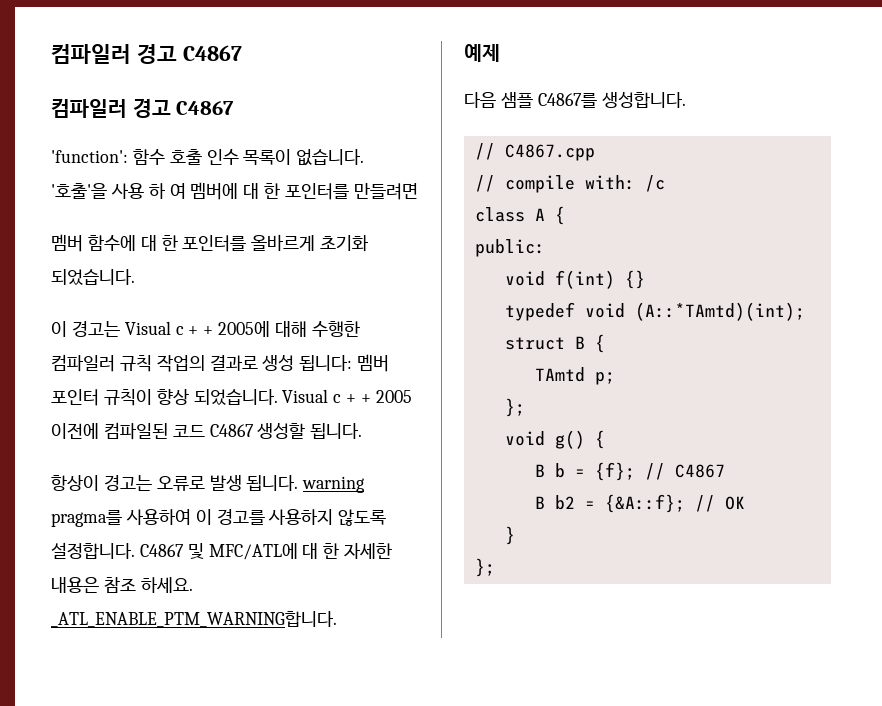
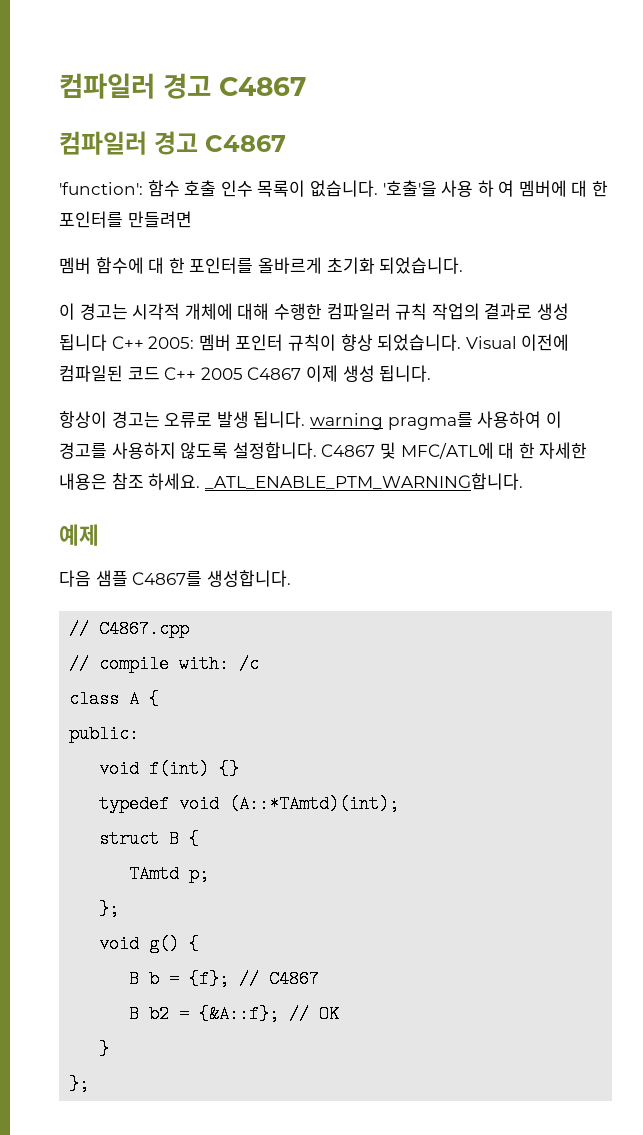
[124,321,271,337] Visual c + + 2005에 -> [132,303,233,320] 시각적 개체에
[299,355,353,371] 됩니다: -> [59,334,195,351] 됩니다 C++ 2005:
[333,390,412,403] [51,422,306,440] c + + 2005 이전에 컴파일된 코드 C4867 생성할 -> [521,334,570,351] [59,365,375,382] 이전에 컴파일된 코드 C++ 2005 C4867 이제 생성

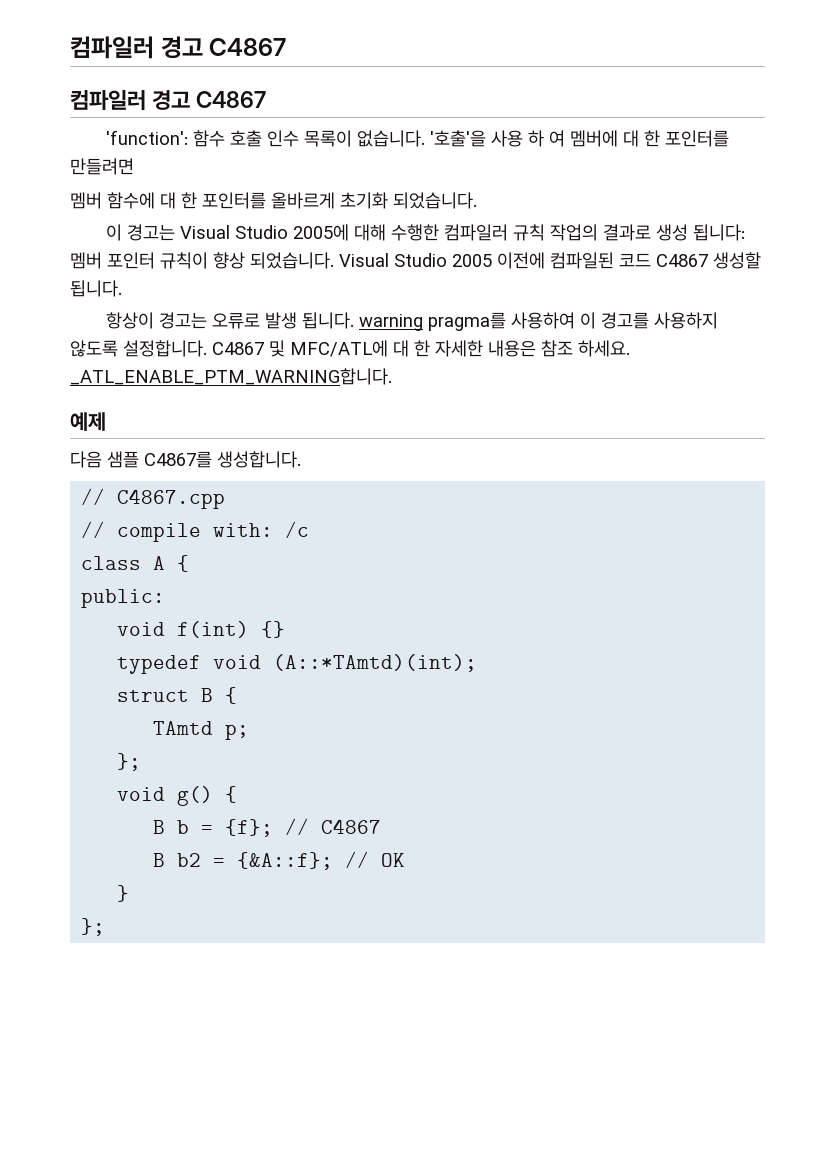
[132,303,233,320] 시각적 개체에 -> [180,224,350,241] Visual Studio 2005에
[59,334,195,351] 됩니다 C++ 2005: -> [693,224,746,241] 됩니다:
(517, 342) none -> [394,253,492,267] Studio 2005
[164,365,375,382] C++ 2005 C4867 이제 생성 -> [656,252,761,269] C4867 생성할

